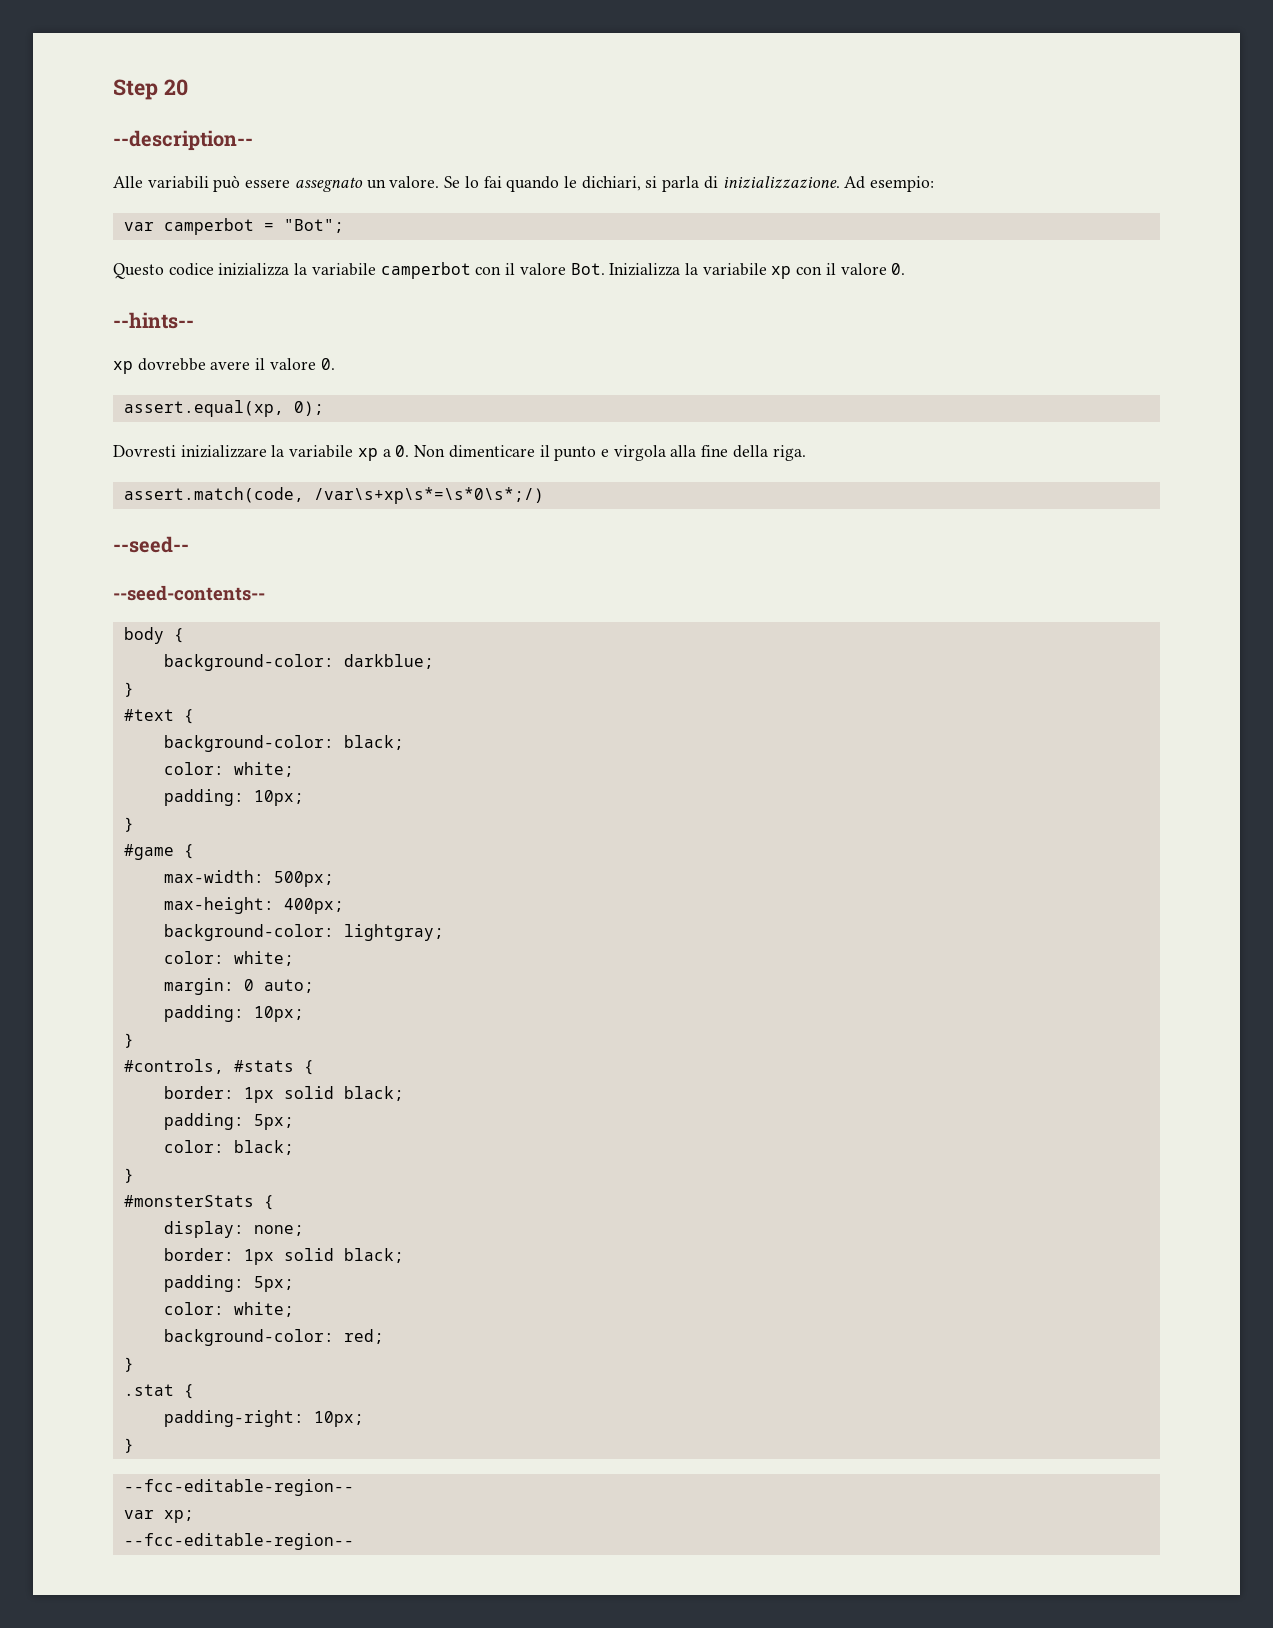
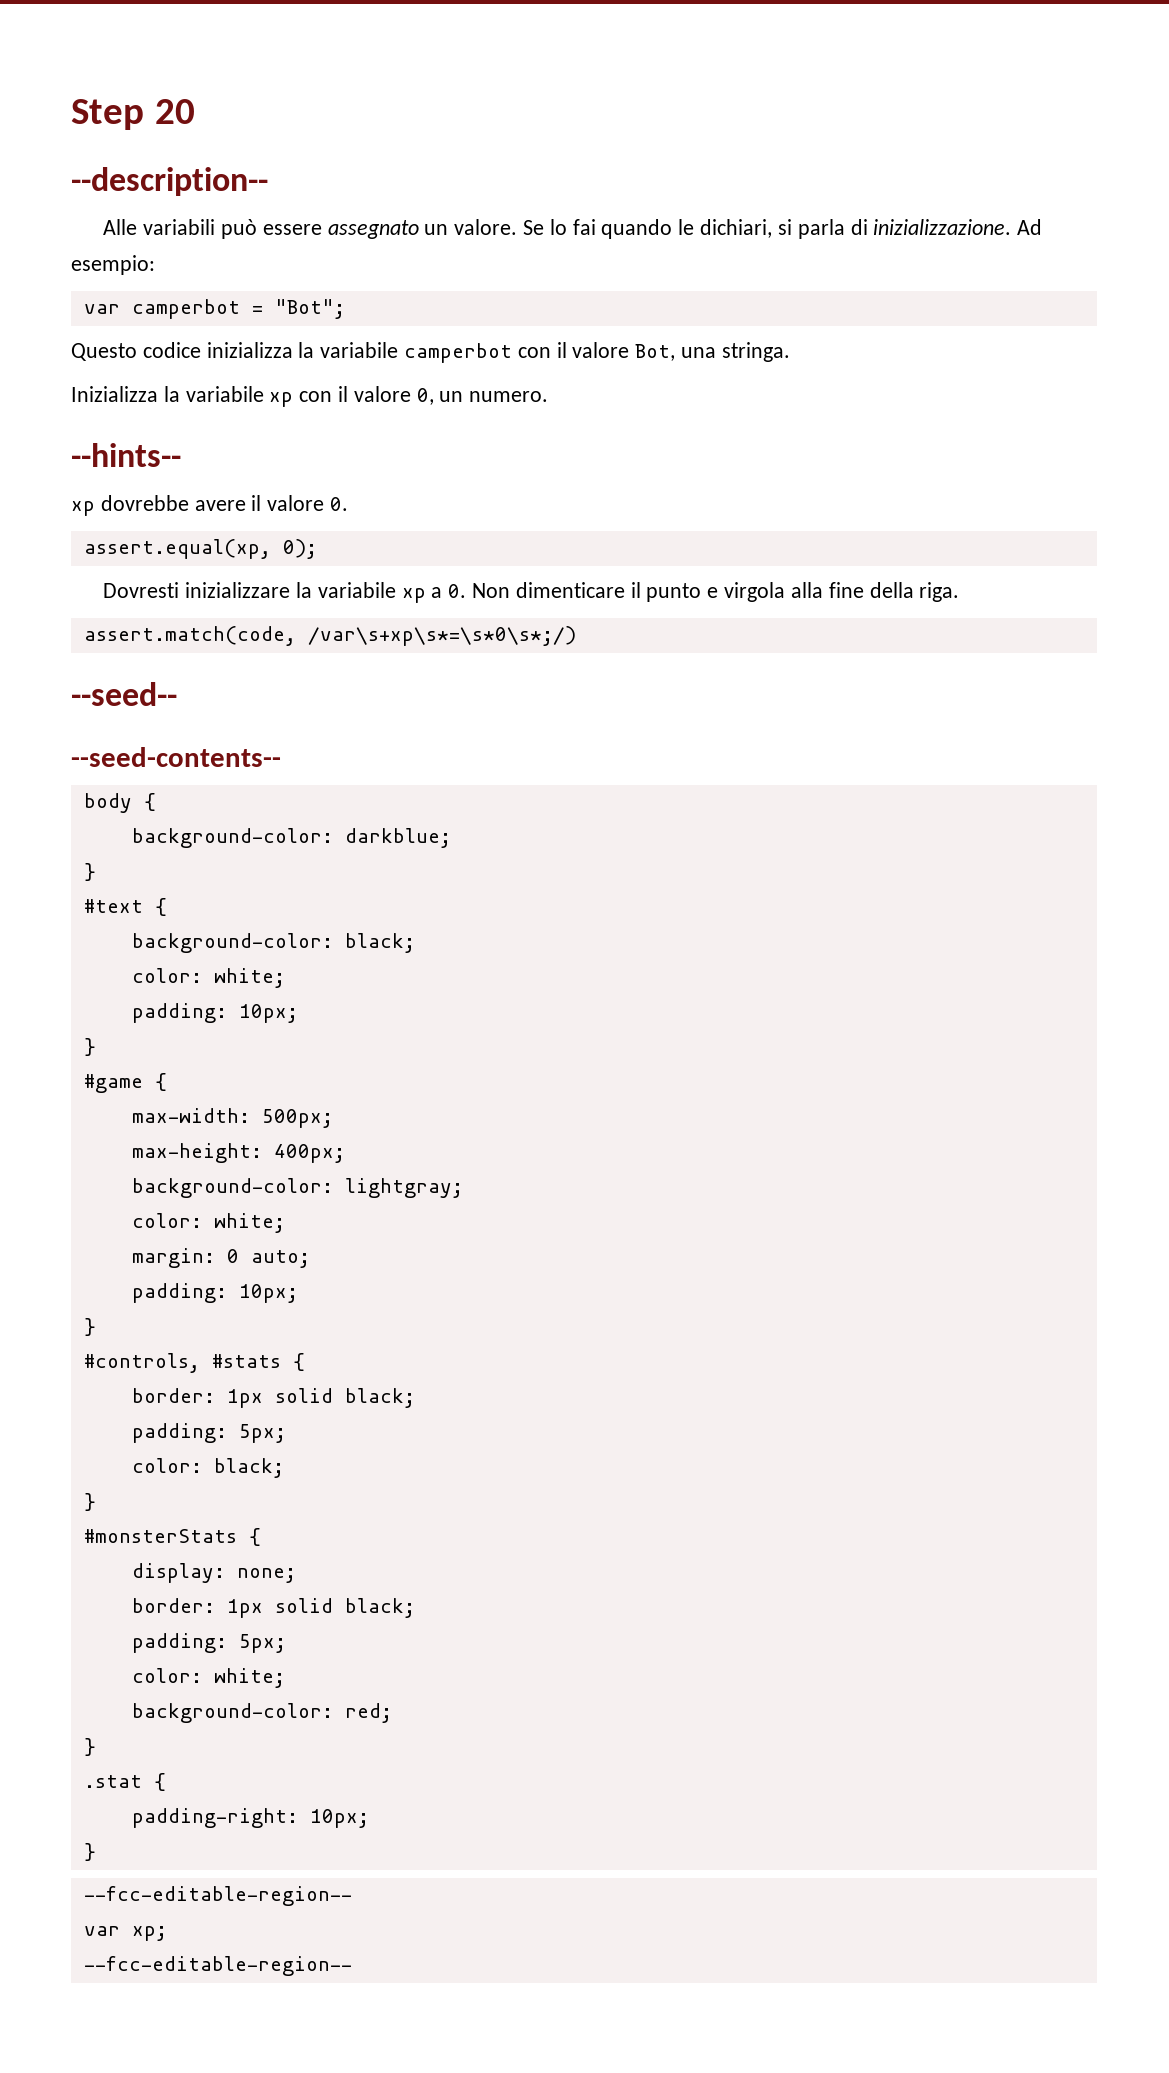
[570,263,605,275] Bot. -> [635,342,790,362] Bot, una stringa. //
[891,263,906,275] 0. -> [416,388,549,405] 0, un numero.

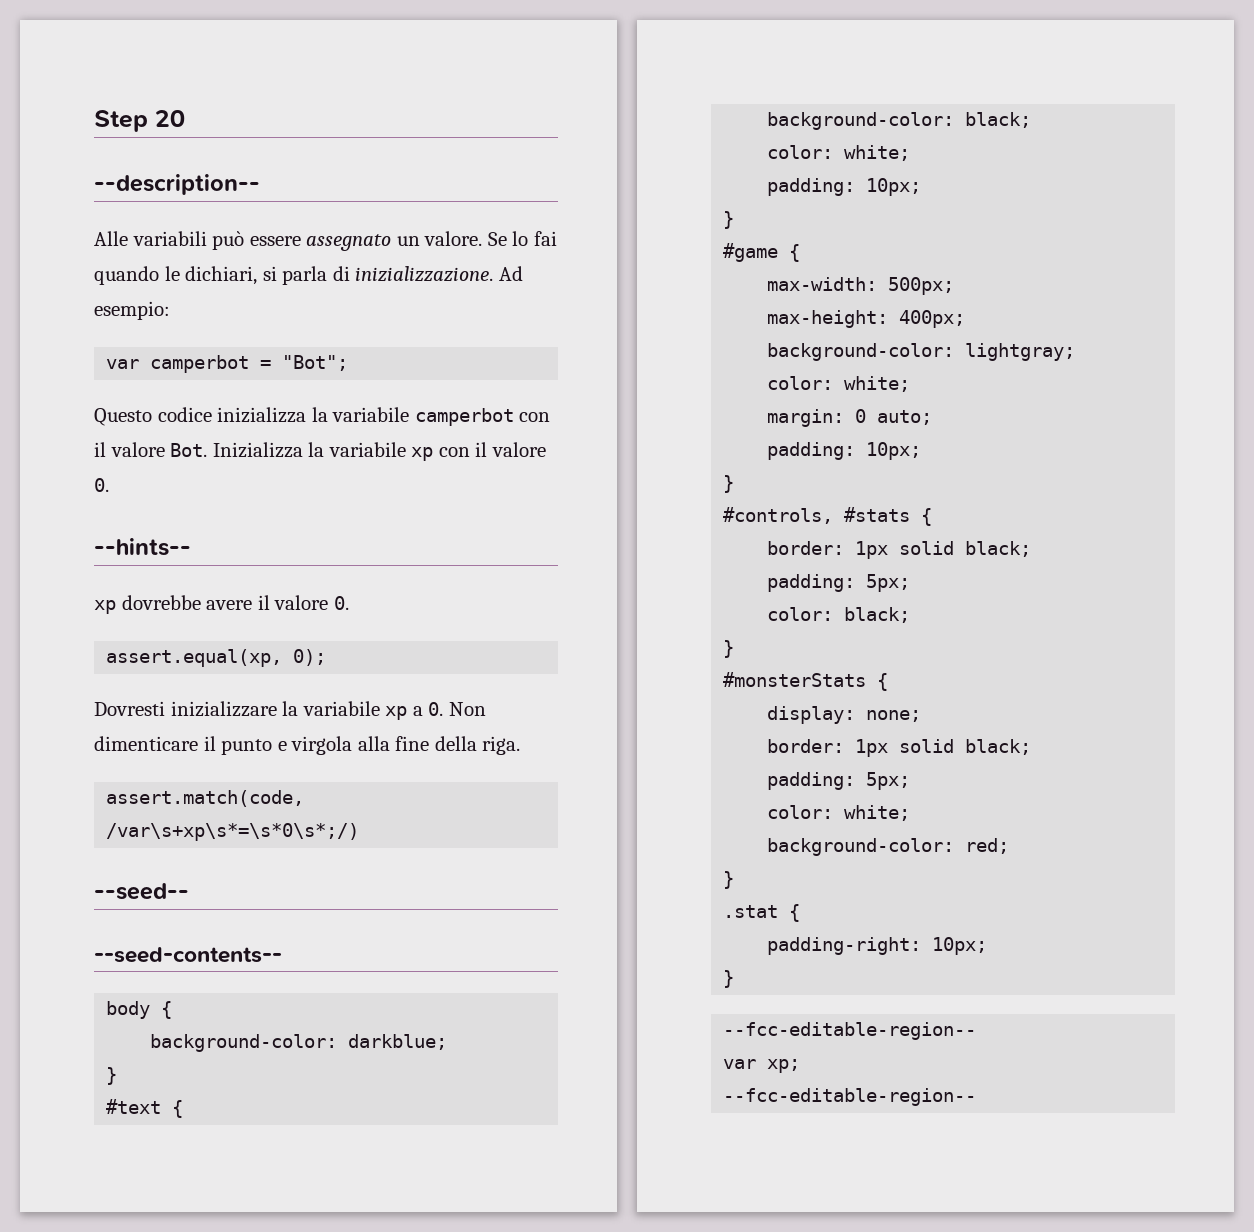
[635,342,790,362] Bot, una stringa. // -> [170,443,208,457] Bot.
[416,388,549,405] 0, un numero. -> [94,478,109,492] 0.

